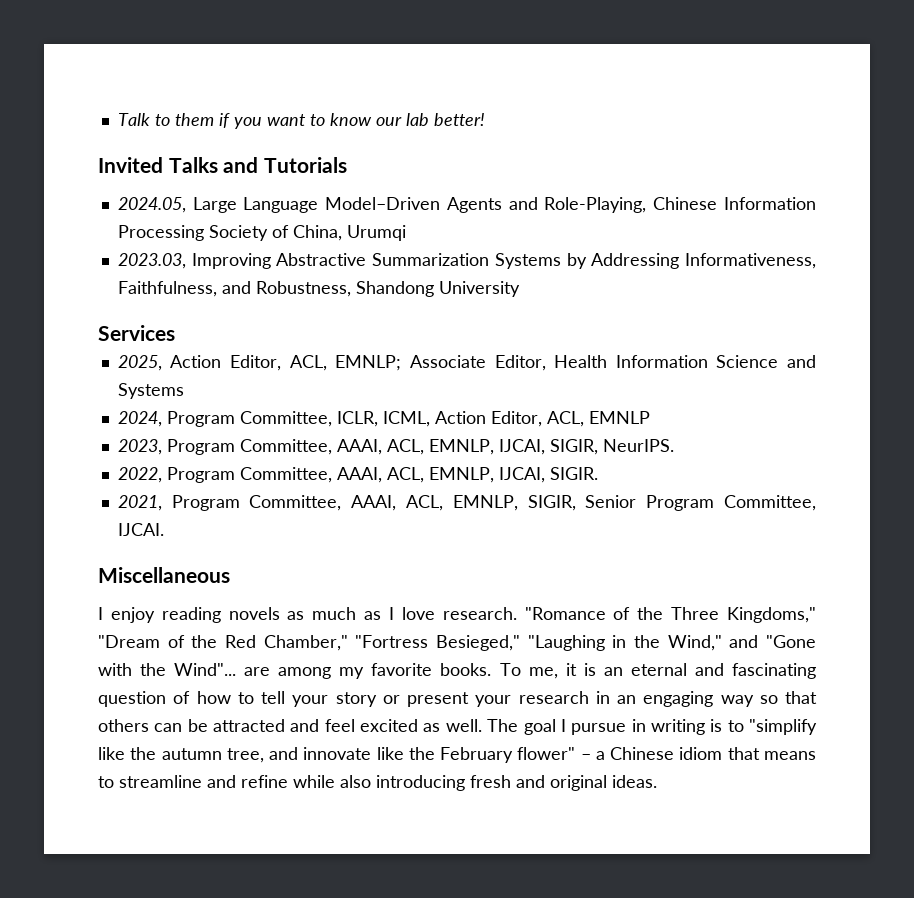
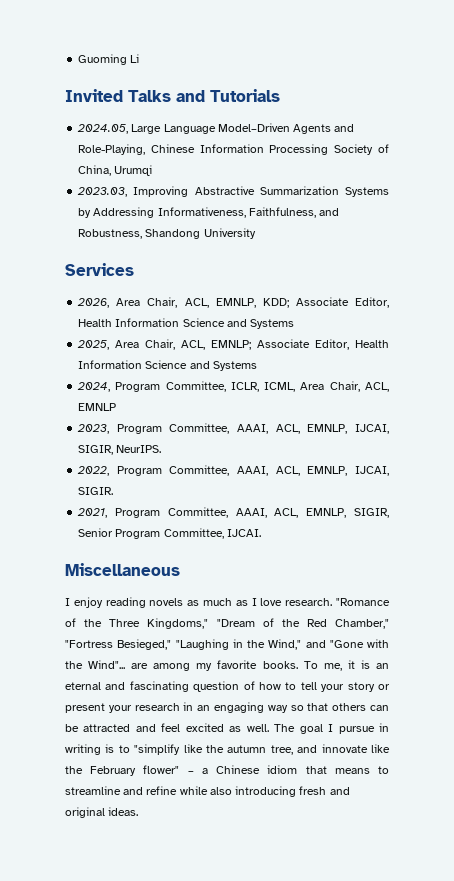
[117,113,485,129] Talk to them if you want to know our lab better! -> [78,54,140,65] Guoming Li
(175, 333) none -> [77,297,390,308] [78,318,295,329] // 2026, Area Chair, ACL, EMNLP, KDD; Associate Editor, Health Information Science and Systems
[170,355,282,371] Action Editor, -> [115,339,176,350] Area Chair,
[434,411,542,427] Action Editor, -> [300,381,360,392] Area Chair,

